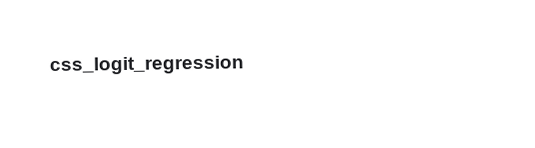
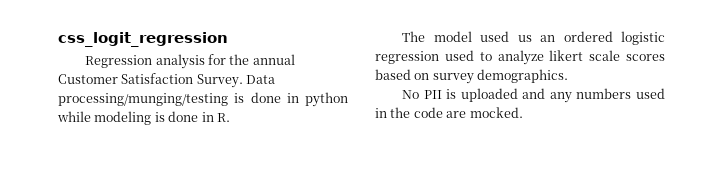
(244, 65) none -> [85,54,295,69] [58,73,276,88] [58,92,348,107] [57,111,230,125] [402,31,665,45] [375,50,665,65] [375,69,569,84] [402,88,665,103] [375,107,523,118] // Regression analysis for the annual Customer Satisfaction Survey. Data processing/munging/testing is done in python while modeling is done in R. // The model used us an ordered logistic regression used to analyze likert scale scores based on survey demographics. // No PII is uploaded and any numbers used in the code are mocked.

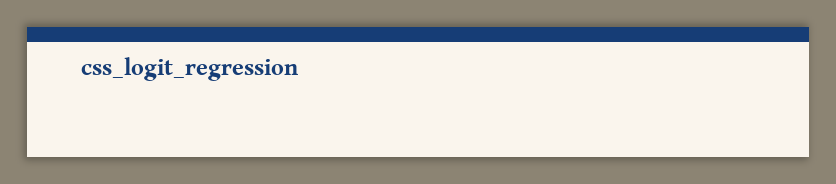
[85,54,295,69] [58,73,276,88] [58,92,348,107] [57,111,230,125] [402,31,665,45] [375,50,665,65] [375,69,569,84] [402,88,665,103] [375,107,523,118] // Regression analysis for the annual Customer Satisfaction Survey. Data processing/munging/testing is done in python while modeling is done in R. // The model used us an ordered logistic regression used to analyze likert scale scores based on survey demographics. // No PII is uploaded and any numbers used in the code are mocked. -> (298, 69) none

